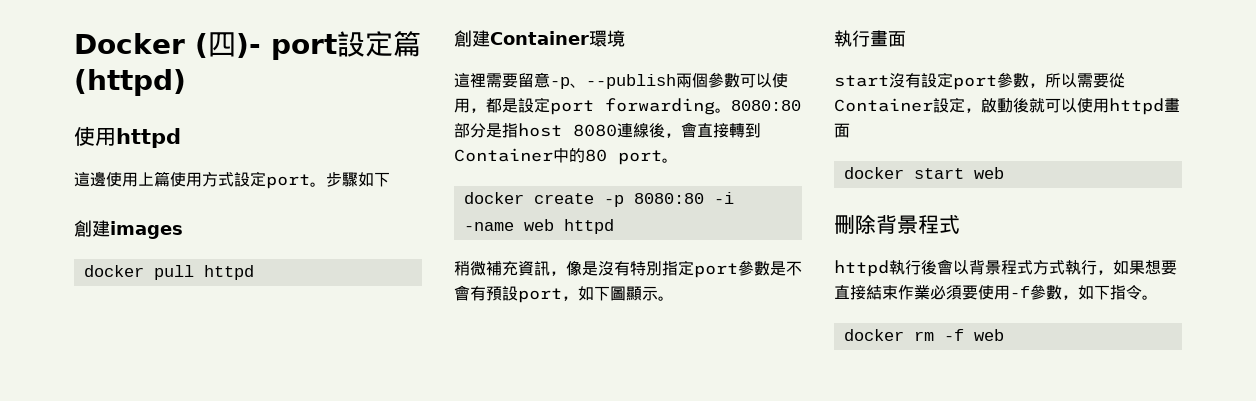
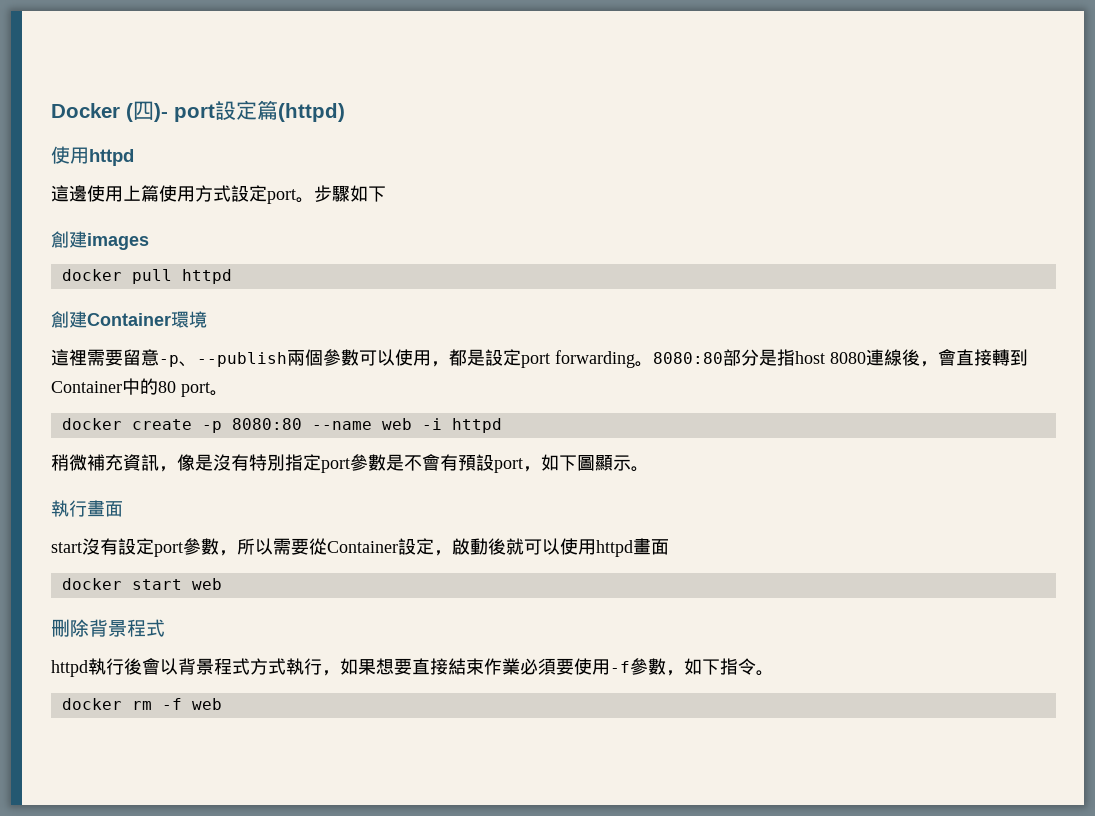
[713,192,734,204] [463,219,554,231] -i -name web -> [311,418,442,430] --name web -i

